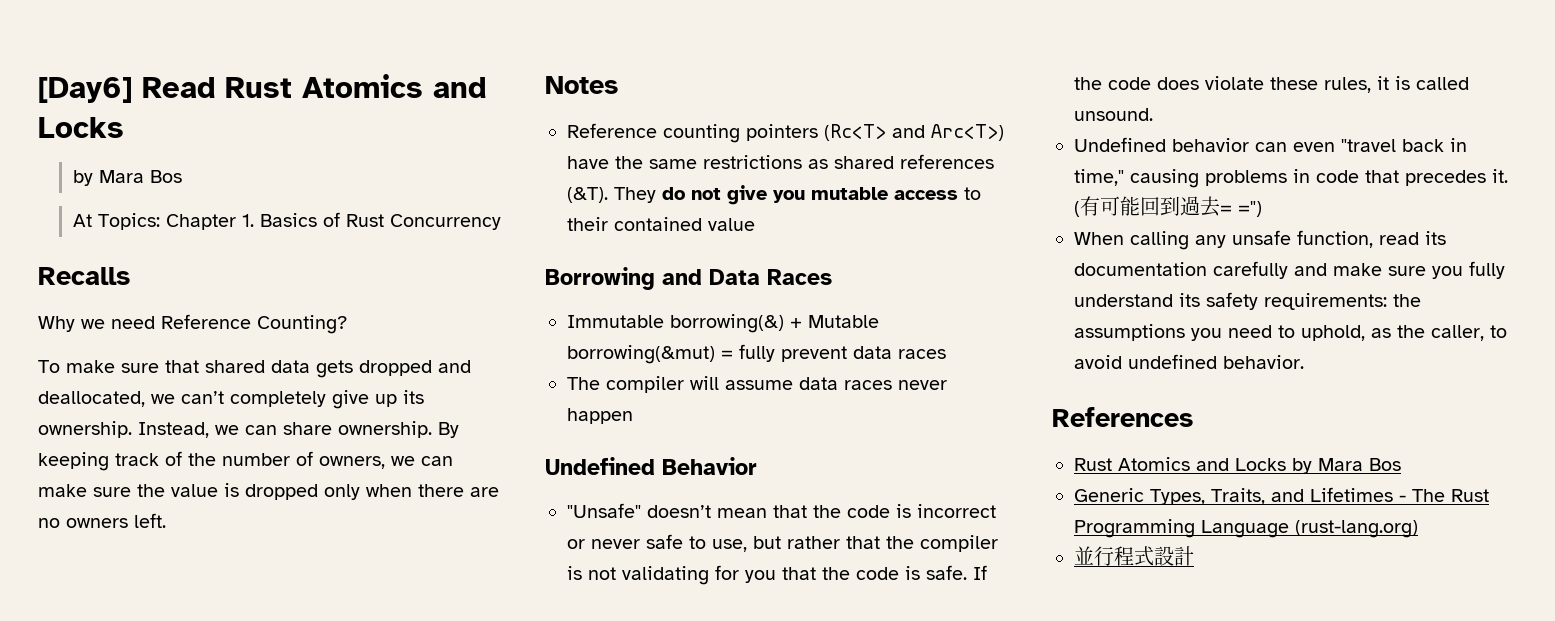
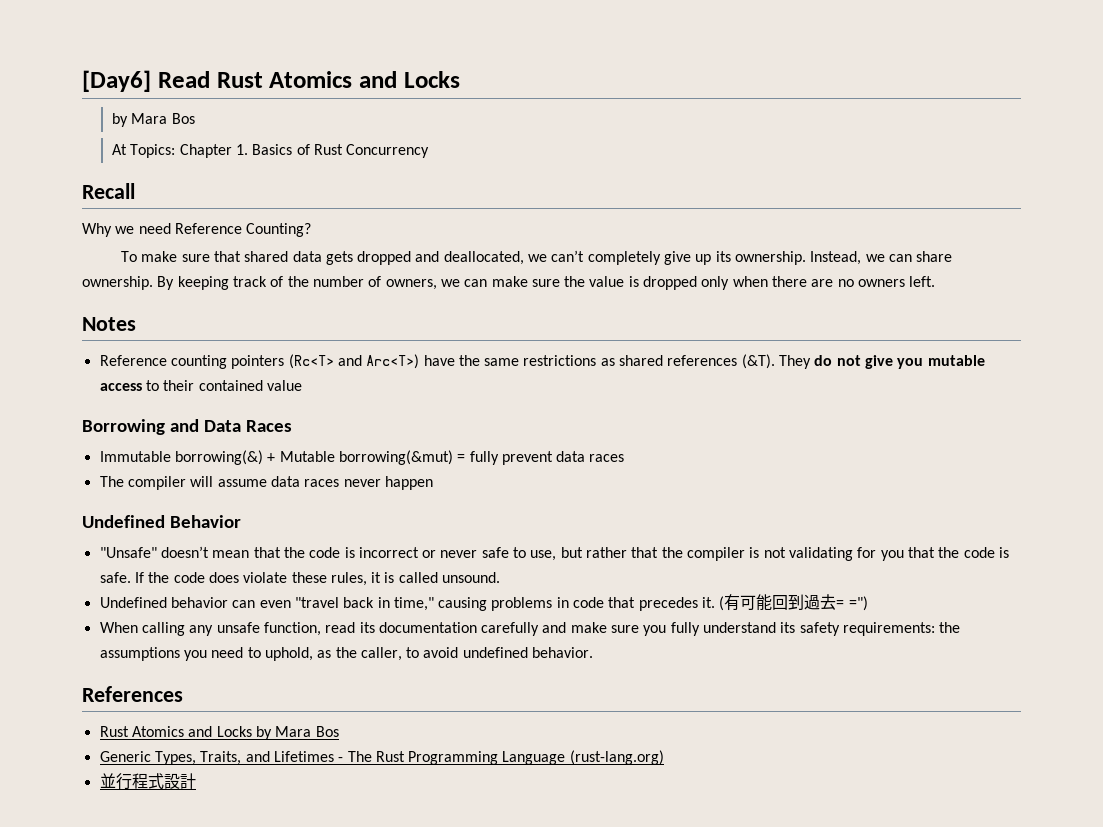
[38,267,130,285] Recalls -> [82,183,135,199] Recall

